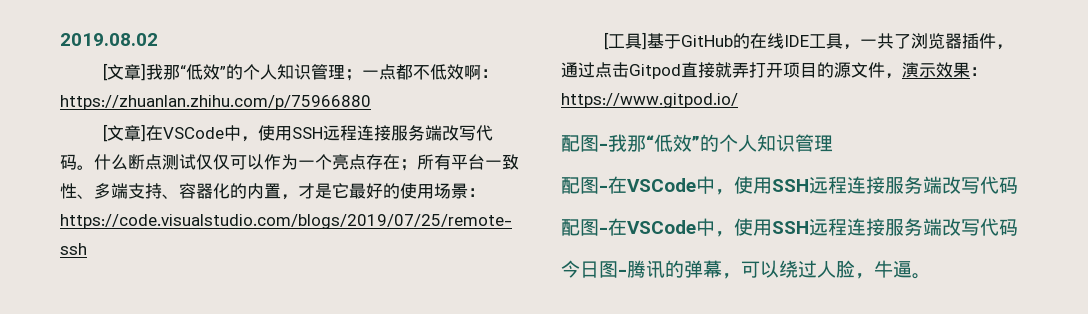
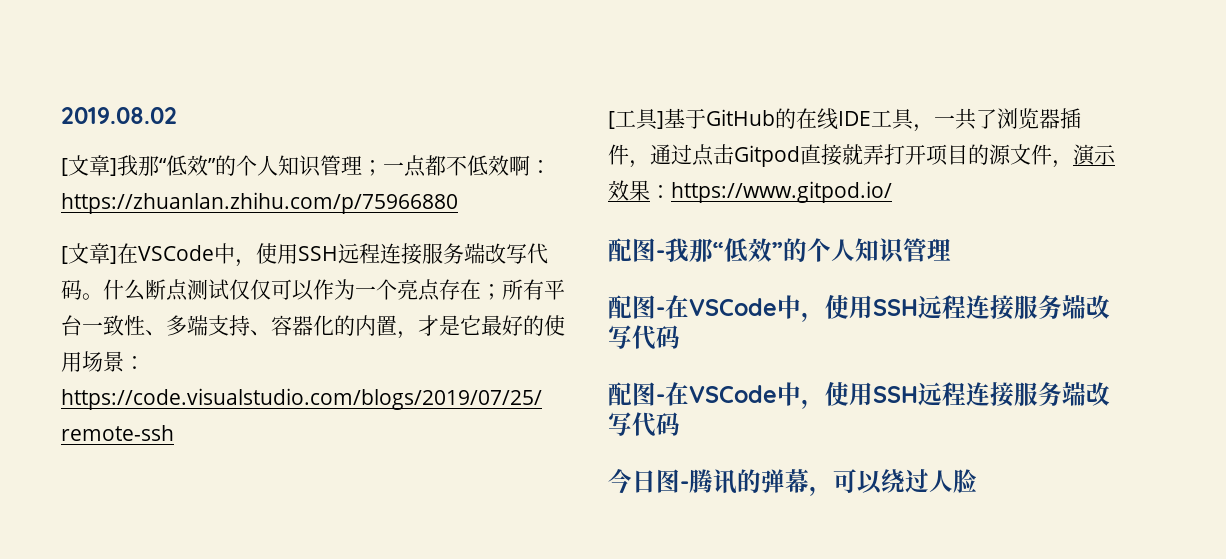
[855,260,931,279] ，牛逼。 -> (977, 481) none

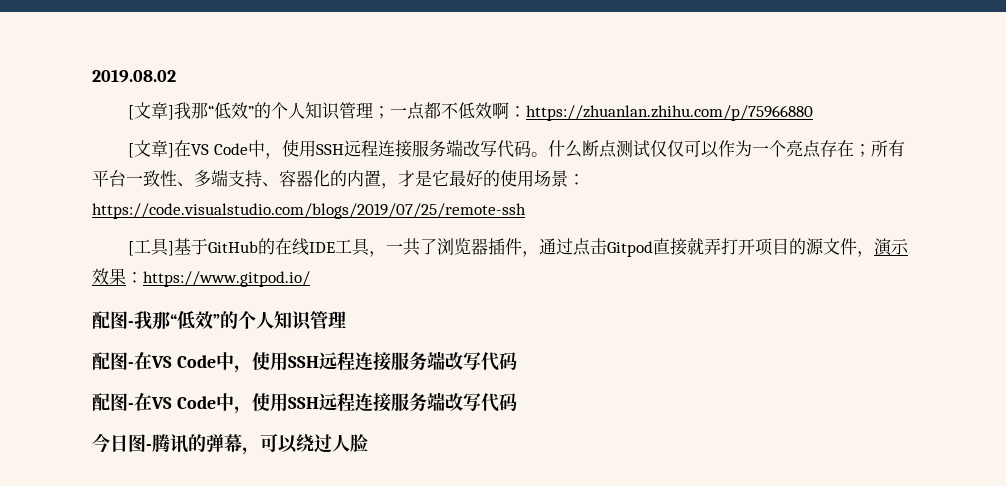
[138,245,214,261] VSCode -> [191,143,249,155] VS Code
[689,298,777,316] VSCode -> [151,355,216,368] VS Code
[689,385,777,403] VSCode -> [151,396,216,409] VS Code

